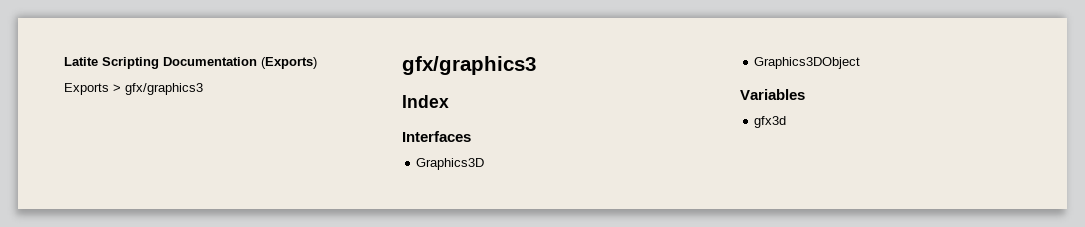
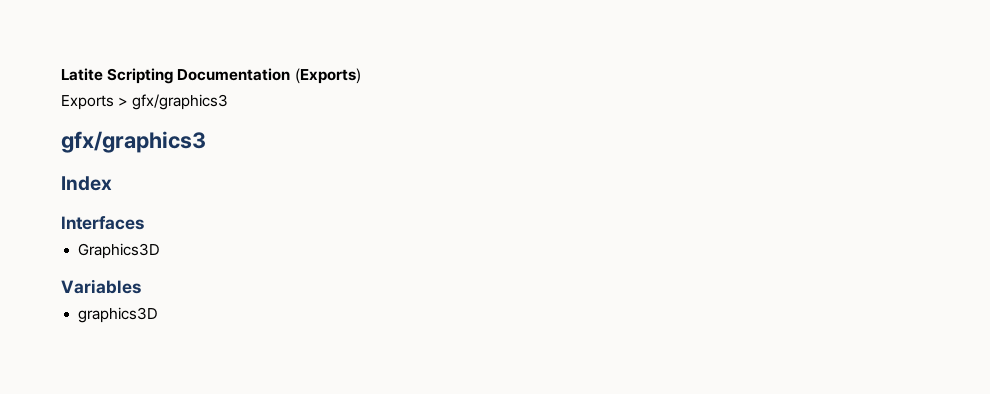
[754,57,861,69] // Graphics3DObject -> (161, 251) none
[754,116,787,128] gfx3d -> [78,307,159,323] graphics3D

